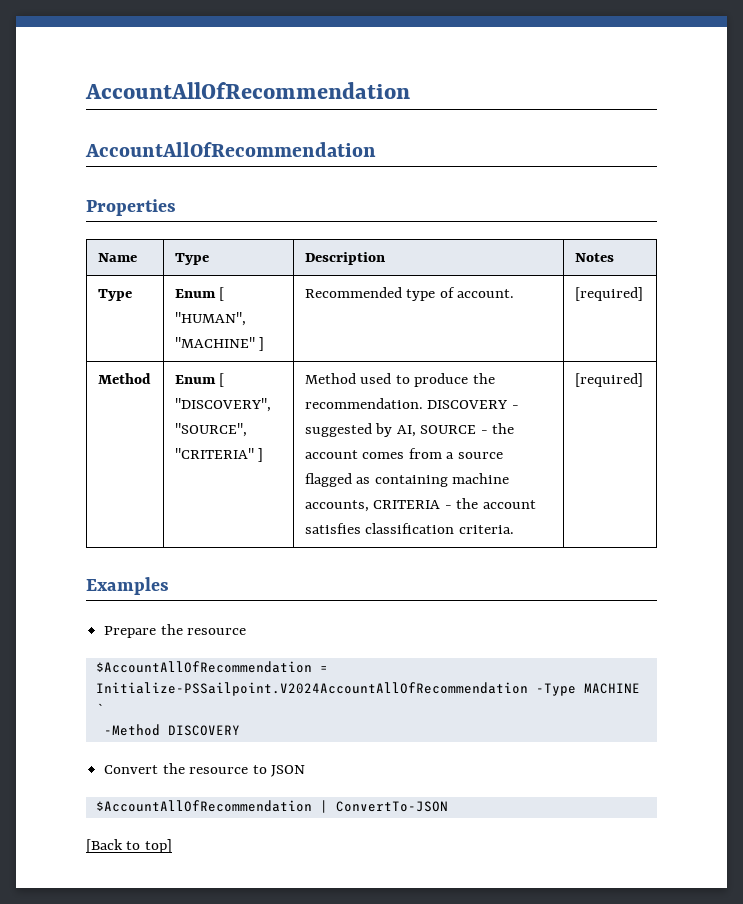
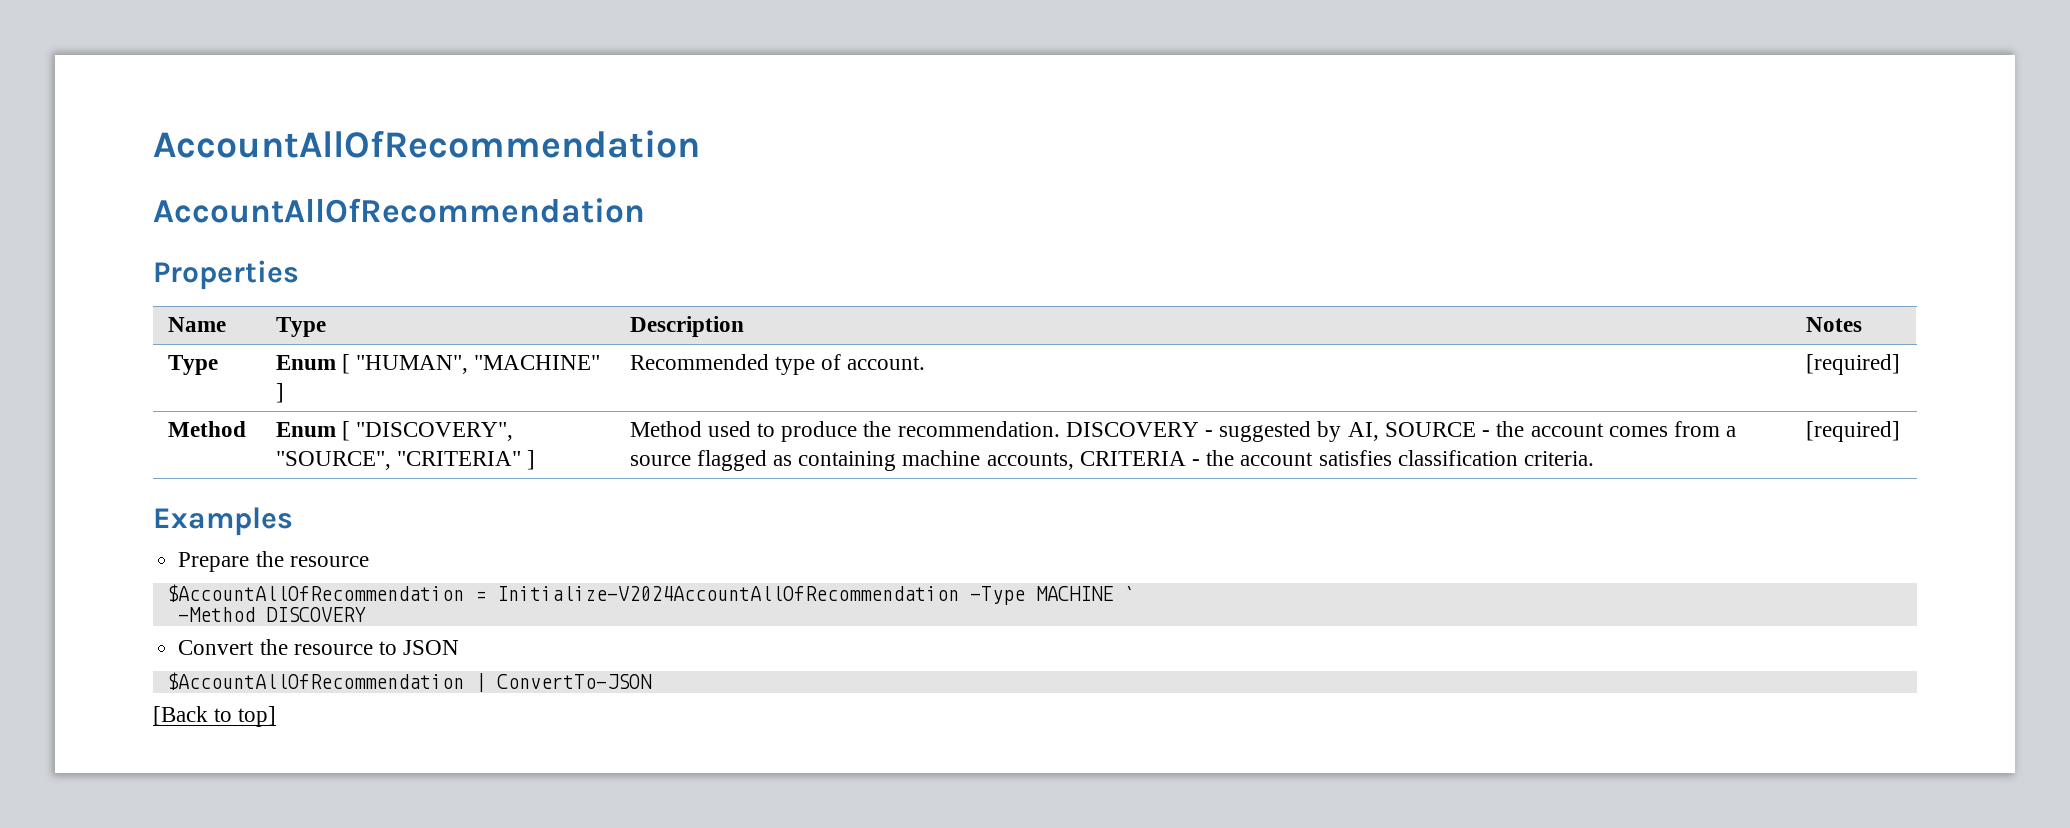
[95,682,528,696] Initialize-PSSailpoint.V2024AccountAllOfRecommendation -> [496,586,959,601] Initialize-V2024AccountAllOfRecommendation

